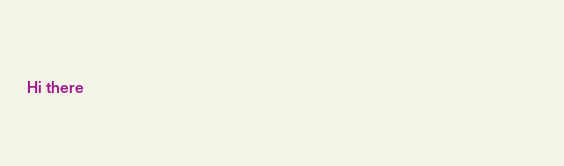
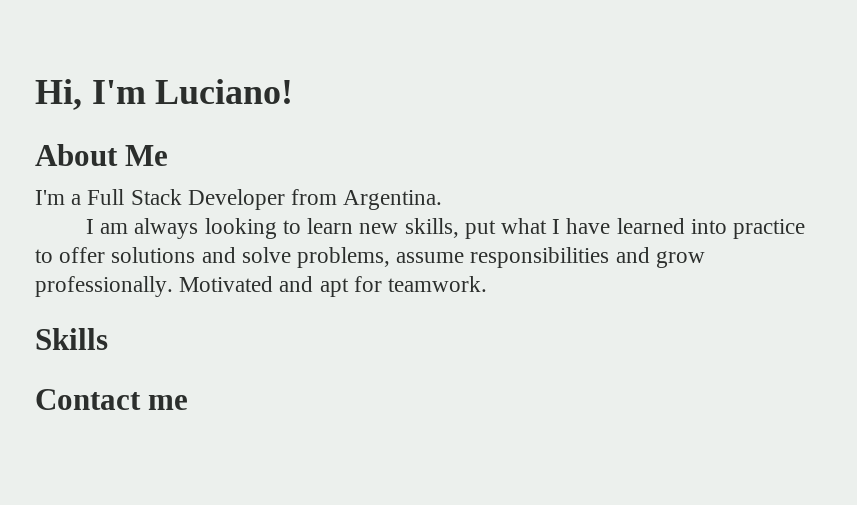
[27,81,85,93] Hi there -> [35,79,294,110] [35,144,169,166] [35,189,443,210] [86,218,806,239] [35,247,705,268] [35,276,488,297] [35,328,108,350] [35,389,189,410] Hi, I'm Luciano! // About Me // I'm a Full Stack Developer from Argentina. // I am always looking to learn new skills, put what I have learned into practice to offer solutions and solve problems, assume responsibilities and grow professionally. Motivated and apt for teamwork. // Skills // Contact me

